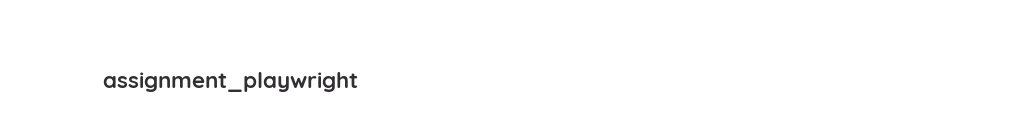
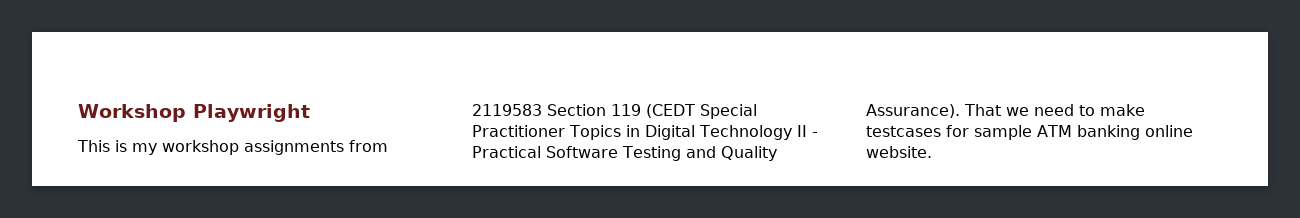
[103,72,358,92] assignment_playwright -> [78,104,310,122] [77,140,388,155] [472,104,757,119] [472,125,818,140] [472,146,777,161] [866,104,1145,118] [866,125,1193,140] [866,146,932,158] Workshop Playwright // This is my workshop assignments from 2119583 Section 119 (CEDT Special Practitioner Topics in Digital Technology II - Practical Software Testing and Quality Assurance). That we need to make testcases for sample ATM banking online website.

